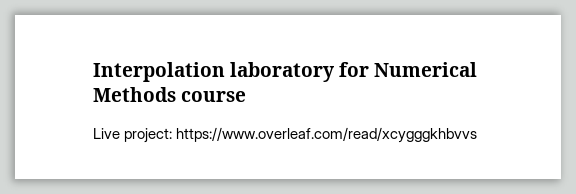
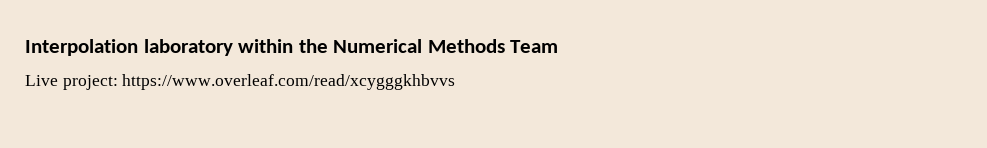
[339,62,370,77] for -> [238,39,328,53] within the
[181,91,247,102] course -> [510,40,559,53] Team

